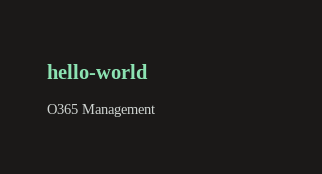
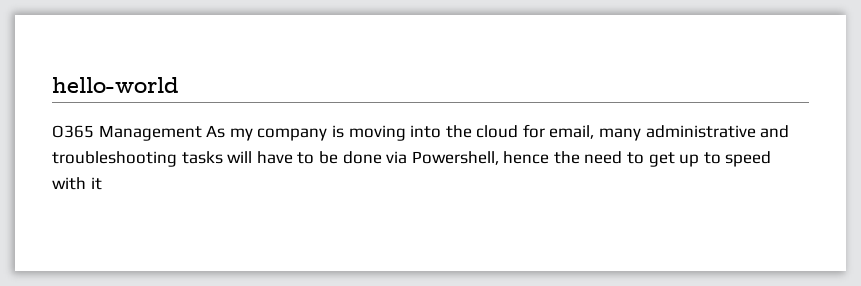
(155, 110) none -> [206,124,790,141] [52,151,772,167] [52,177,102,190] As my company is moving into the cloud for email, many administrative and troubleshooting tasks will have to be done via Powershell, hence the need to get up to speed with it

